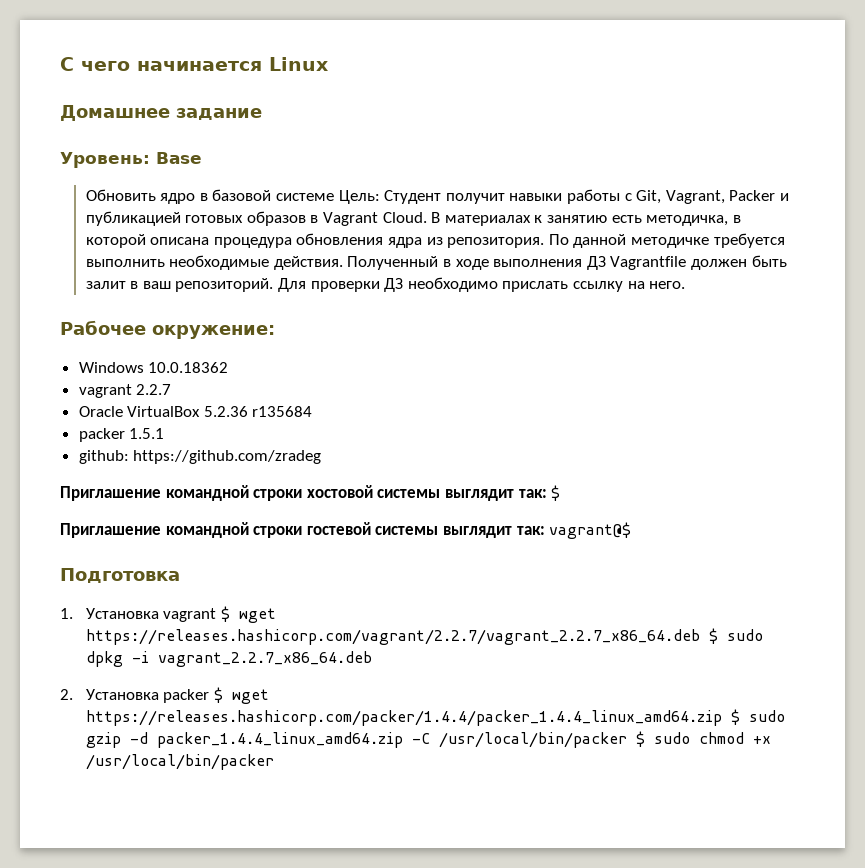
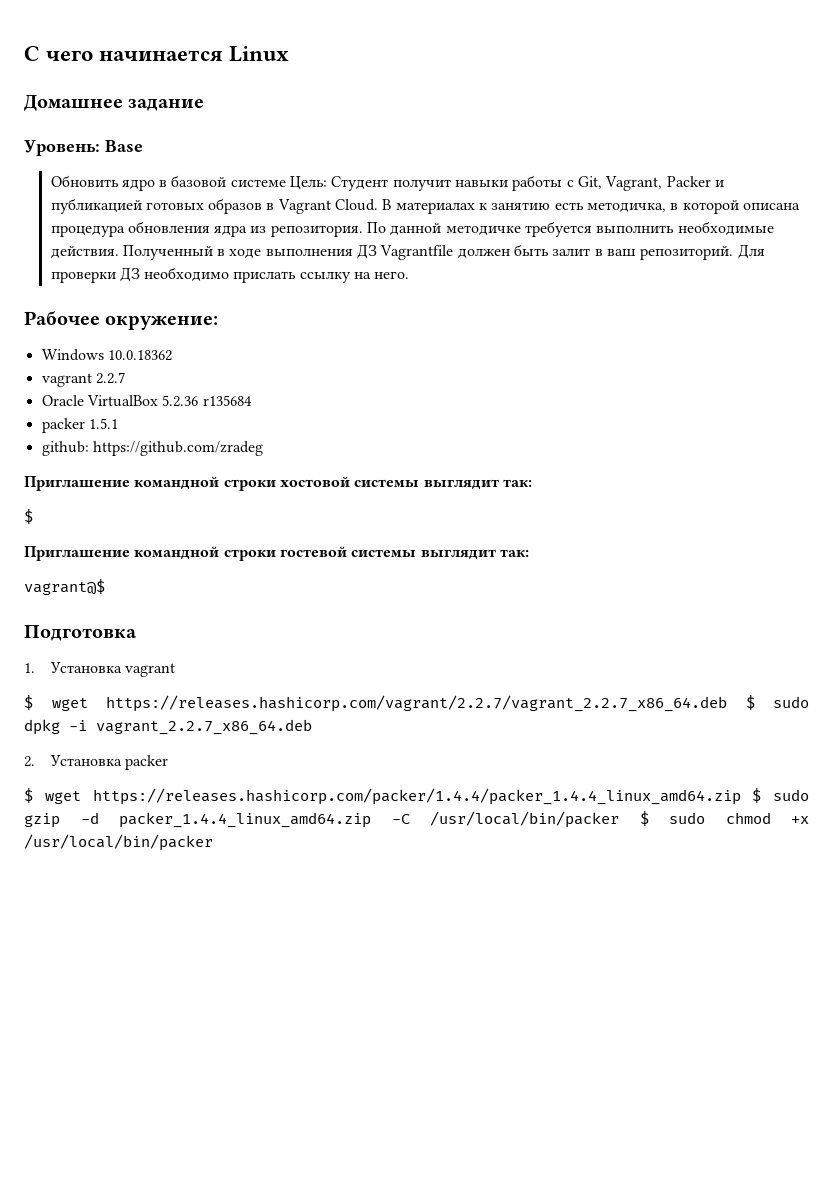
(547, 493) none -> (532, 483) //
(545, 530) none -> (529, 553) //
(217, 615) none -> (175, 670) //
(210, 696) none -> (168, 762) //

